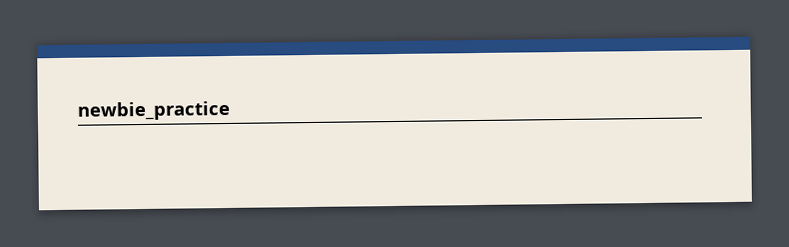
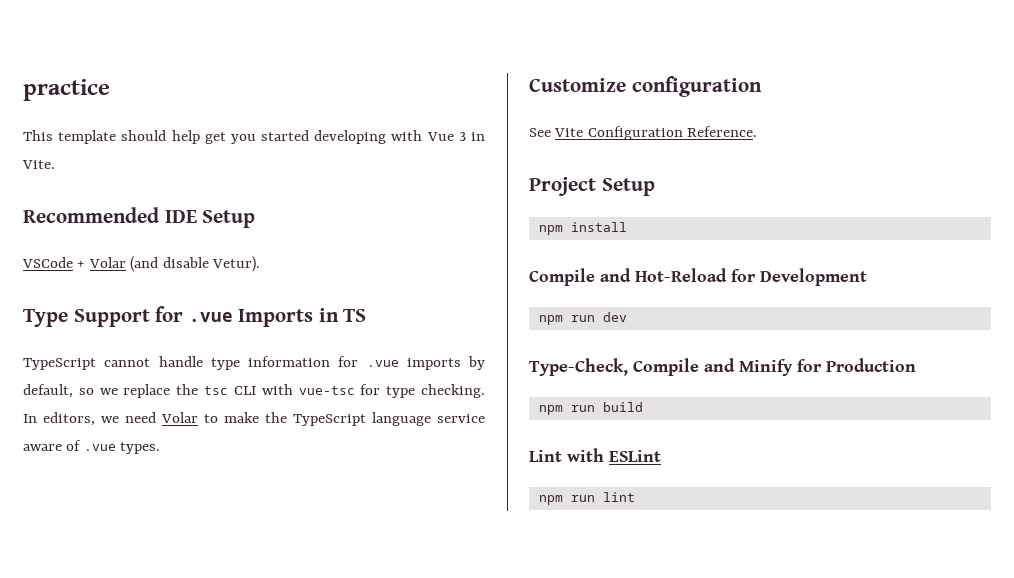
[77,100,230,121] newbie_practice -> [23,79,110,101] [23,130,486,144] [22,160,55,169] [23,207,256,228] [22,256,261,272] [23,306,367,327] [23,356,485,370] [23,384,485,398] [23,412,485,426] [23,440,161,454] [529,76,762,97] [529,126,758,140] [529,177,655,196] [538,222,627,235] [529,268,867,286] [538,312,627,325] [529,358,916,376] [538,402,643,415] [529,448,661,462] [538,492,635,505] practice // This template should help get you started developing with Vue 3 in Vite. // Recommended IDE Setup // VSCode + Volar (and disable Vetur). // Type Support for .vue Imports in TS // TypeScript cannot handle type information for .vue imports by default, so we replace the tsc CLI with vue-tsc for type checking. In editors, we need Volar to make the TypeScript language service aware of .vue types. // Customize configuration // See Vite Configuration Reference. // Project Setup // npm install // Compile and Hot-Reload for Development // npm run dev // Type-Check, Compile and Minify for Production // npm run build // Lint with ESLint // npm run lint

